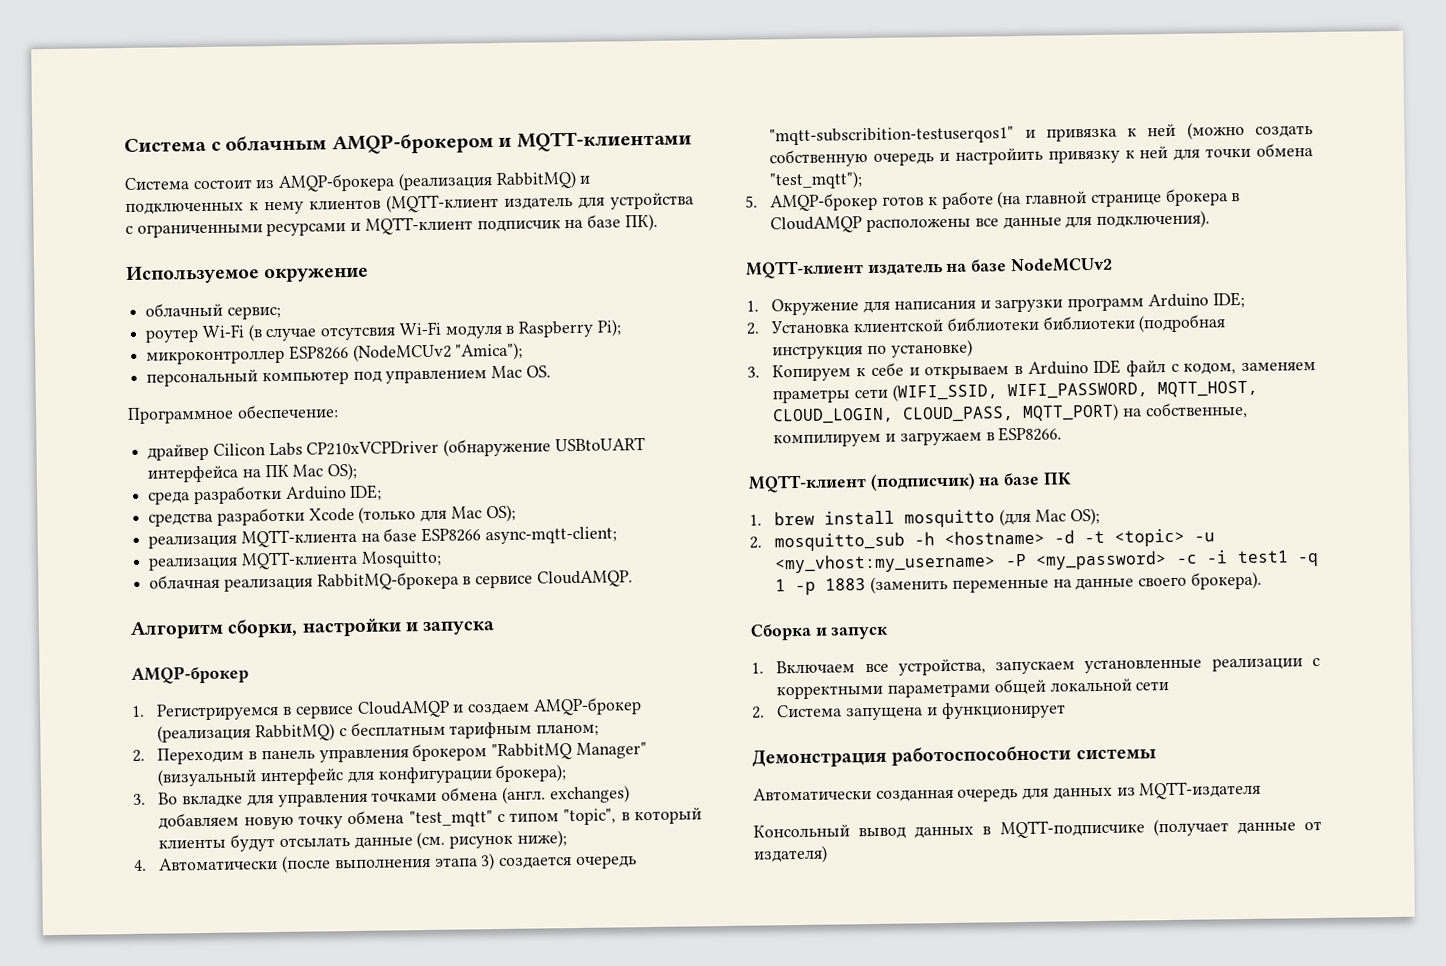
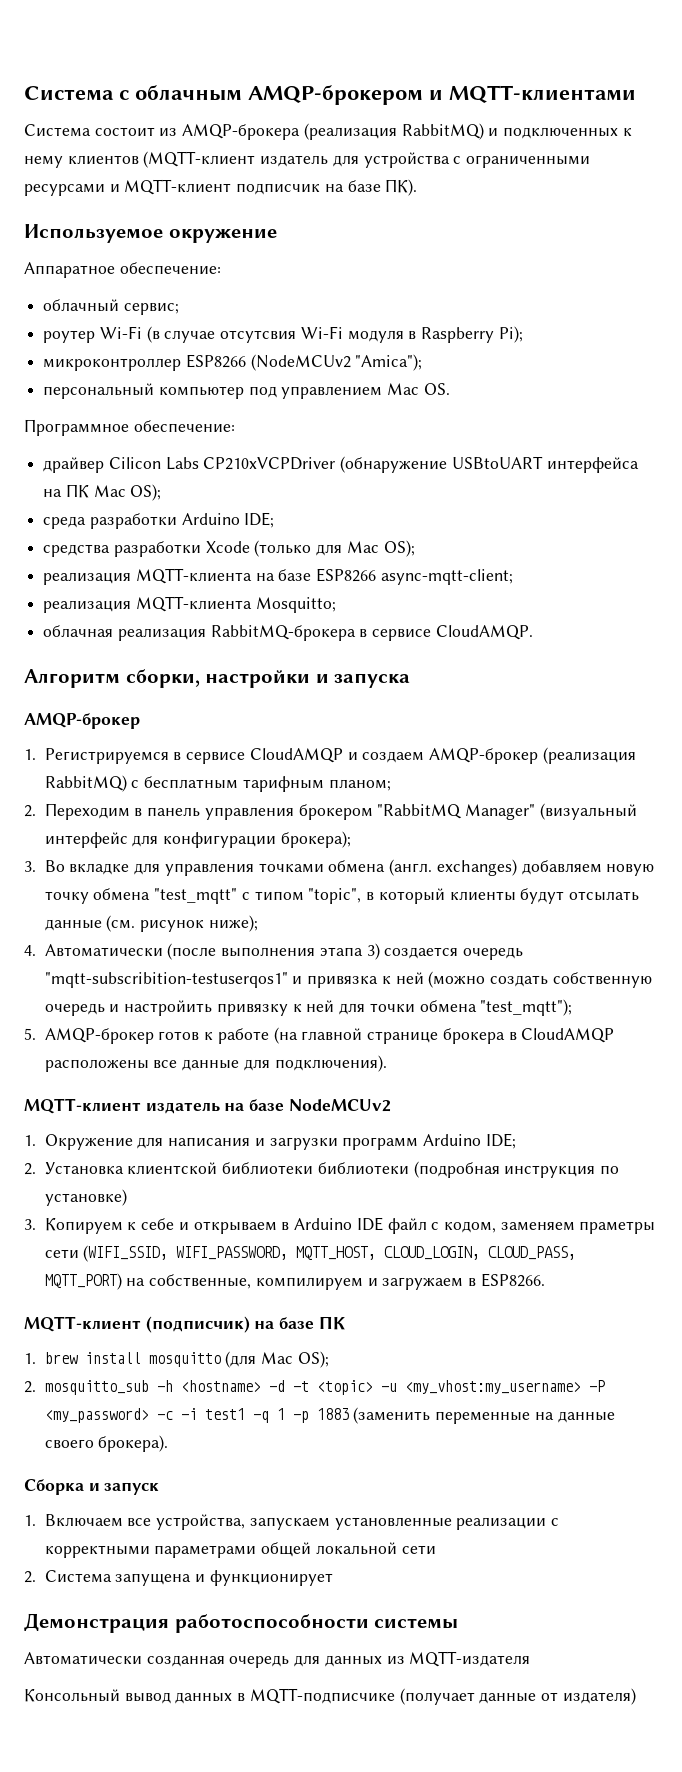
(370, 274) none -> [24,262,221,278] // Аппаратное обеспечение:

